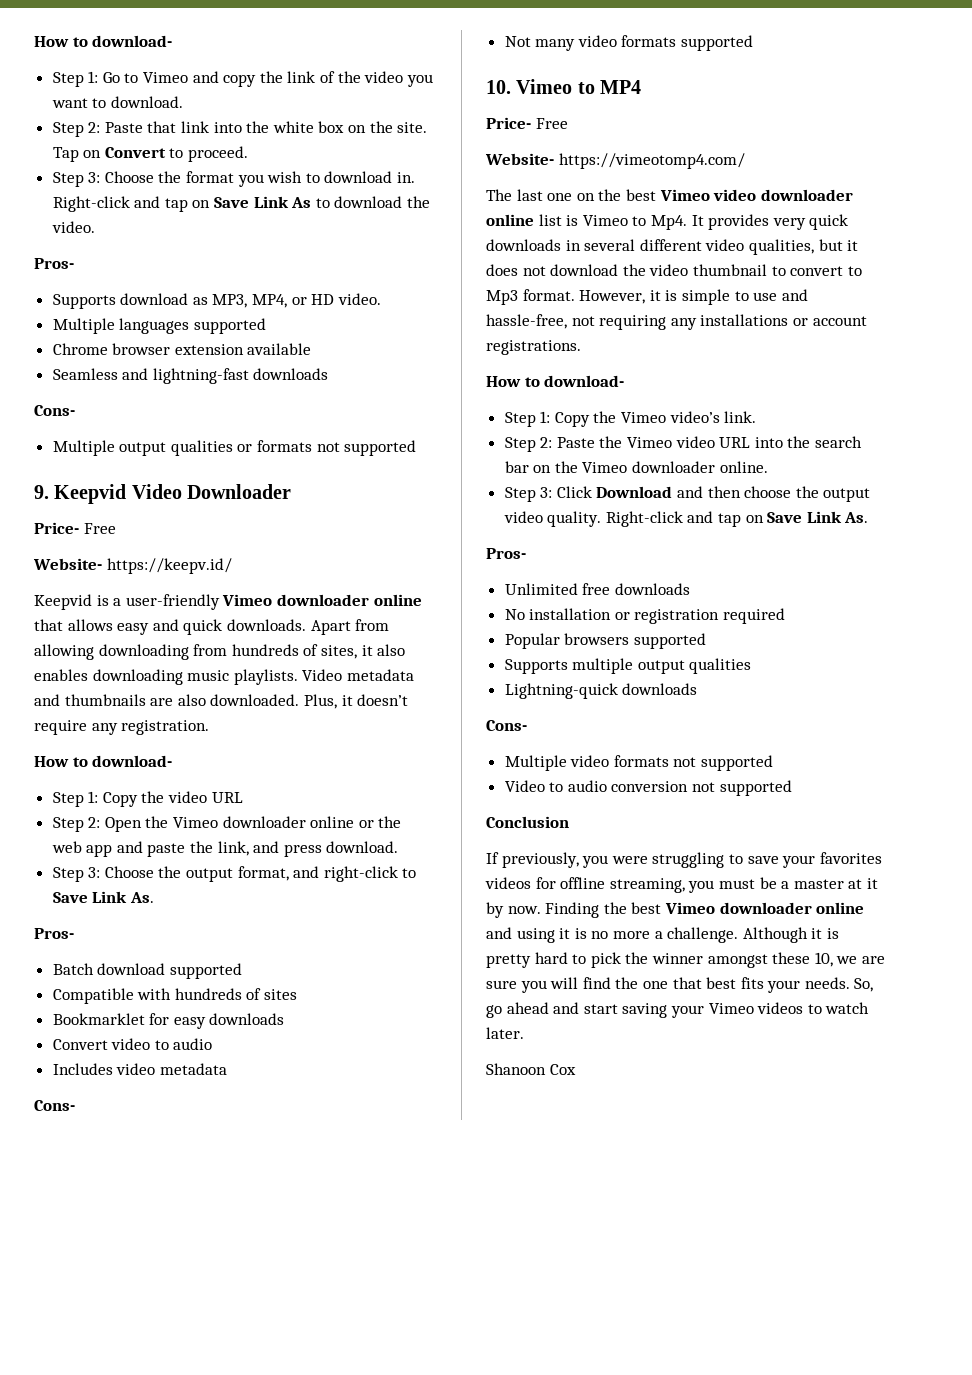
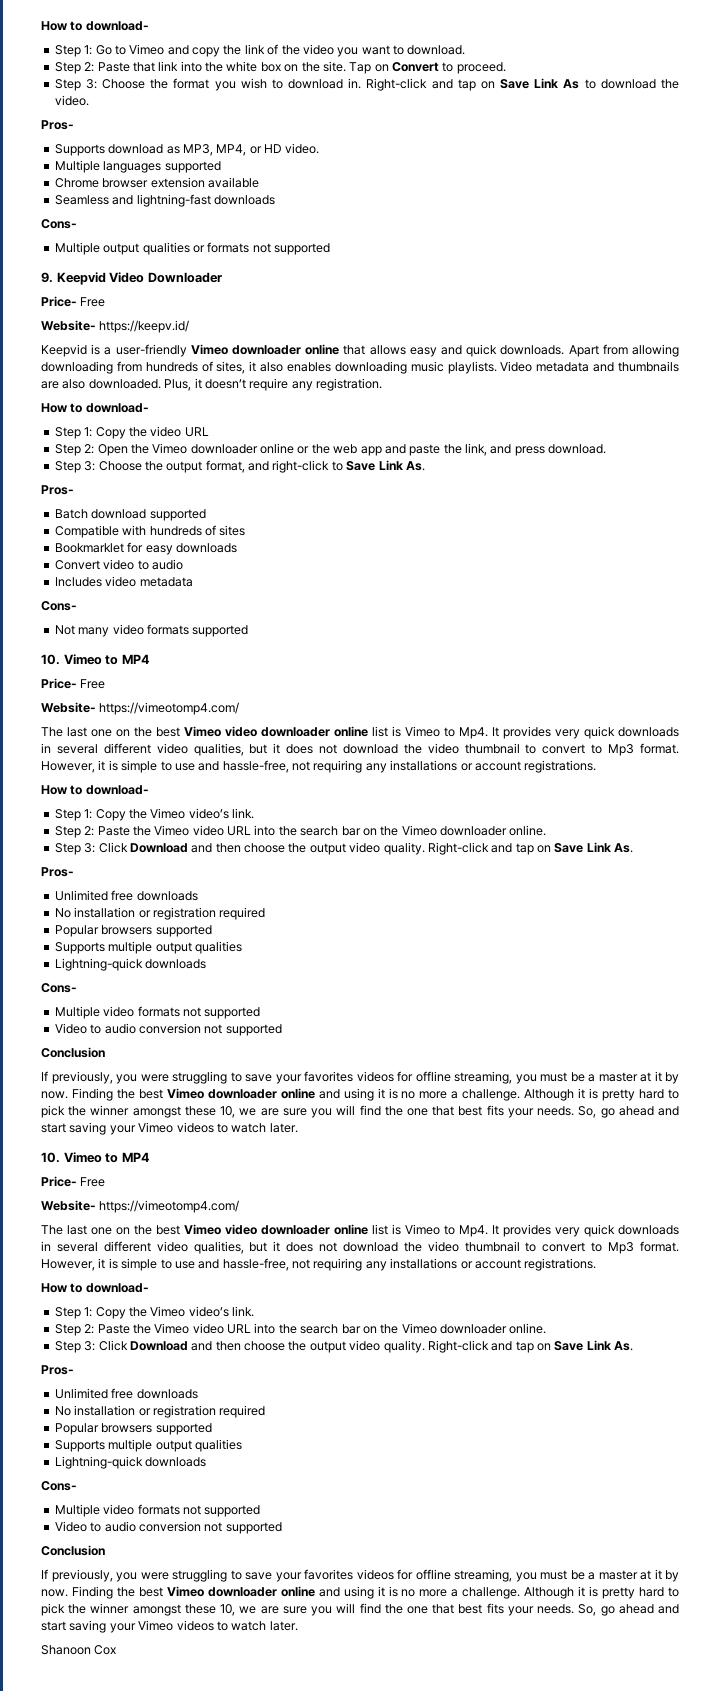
(524, 1033) none -> [41,1152,150,1163] [41,1176,106,1187] [41,1200,240,1213] [41,1224,679,1237] [41,1241,679,1254] [41,1258,597,1271] [41,1283,149,1293] [54,1306,254,1319] [54,1323,547,1336] [54,1340,634,1353] [41,1365,74,1375] [54,1388,198,1399] [54,1405,266,1418] [54,1423,212,1435] [54,1439,242,1452] [54,1456,207,1469] [41,1481,77,1491] [54,1504,261,1517] [54,1521,282,1534] [41,1545,105,1556] [41,1569,679,1582] [41,1586,680,1599] [41,1603,680,1616] [41,1620,298,1633] // 10. Vimeo to MP4 // Price- Free // Website- https://vimeotomp4.com/ // The last one on the best Vimeo video downloader online list is Vimeo to Mp4. It provides very quick downloads in several different video qualities, but it does not download the video thumbnail to convert to Mp3 format. However, it is simple to use and hassle-free, not requiring any installations or account registrations. // How to download- // Step 1: Copy the Vimeo video’s link. // Step 2: Paste the Vimeo video URL into the search bar on the Vimeo downloader online. // Step 3: Click Download and then choose the output video quality. Right-click and tap on Save Link As. // Pros- // Unlimited free downloads // No installation or registration required // Popular browsers supported // Supports multiple output qualities // Lightning-quick downloads // Cons- // Multiple video formats not supported // Video to audio conversion not supported // Conclusion // If previously, you were struggling to save your favorites videos for offline streaming, you must be a master at it by now. Finding the best Vimeo downloader online and using it is no more a challenge. Although it is pretty hard to pick the winner amongst these 10, we are sure you will find the one that best fits your needs. So, go ahead and start saving your Vimeo videos to watch later.

